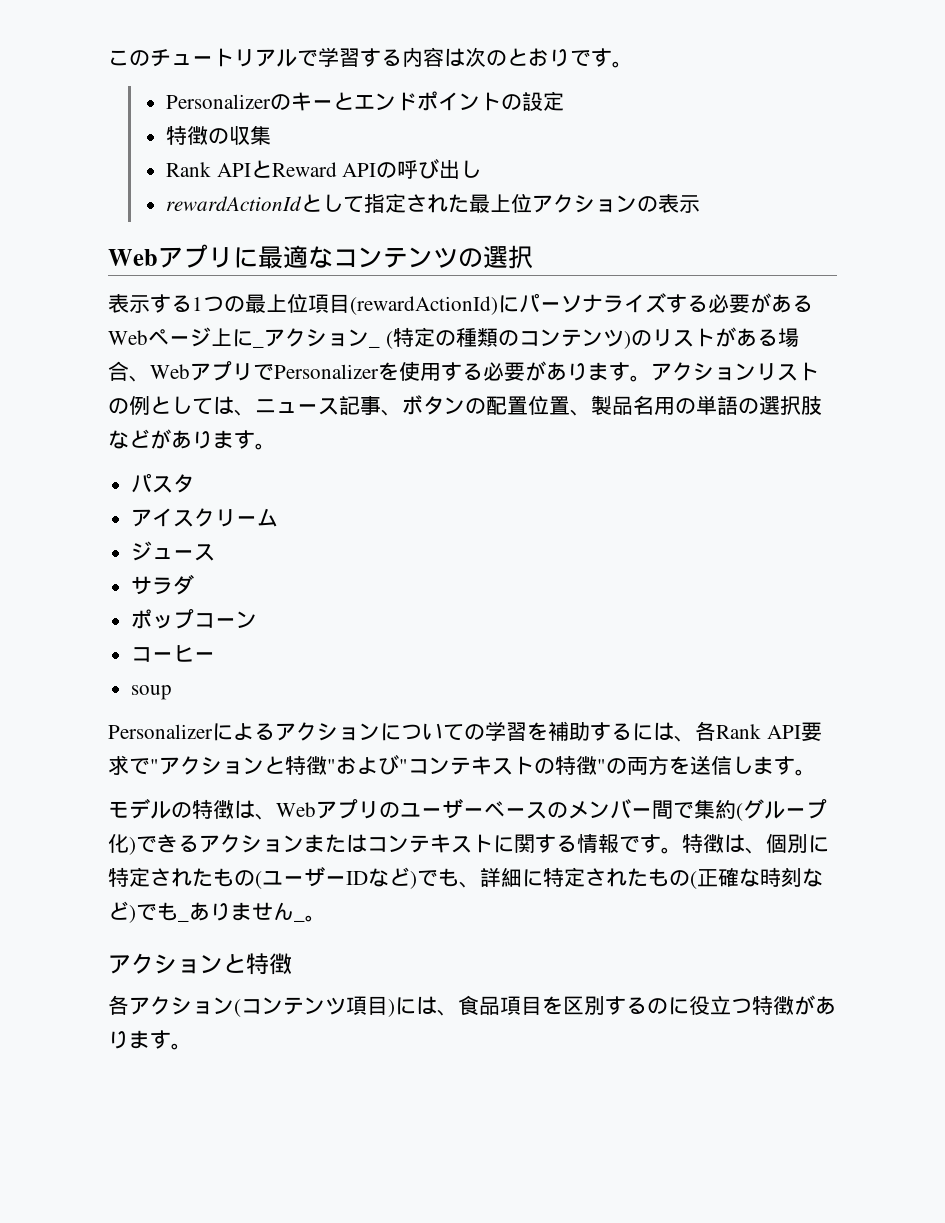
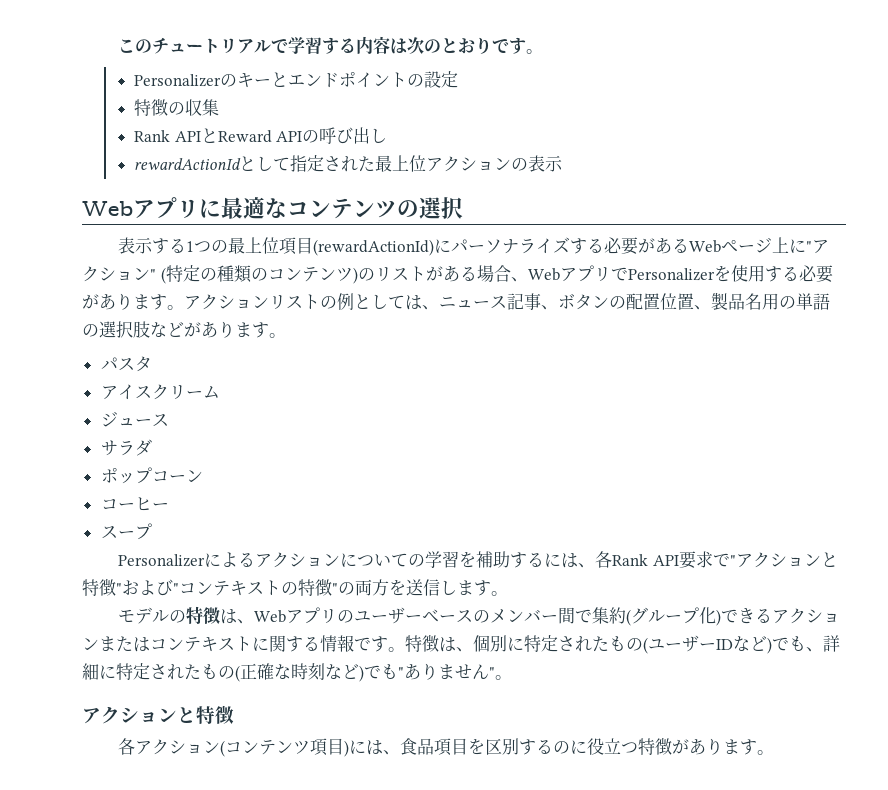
[253,328,380,348] _アクション_ -> [806,239,830,254] [82,266,156,282] "アクション"
[131,685,173,700] soup -> [100,523,152,540] スープ
[178,919,189,922] _ -> [398,667,404,678] "
[294,919,305,922] _ -> [489,667,495,678] "

